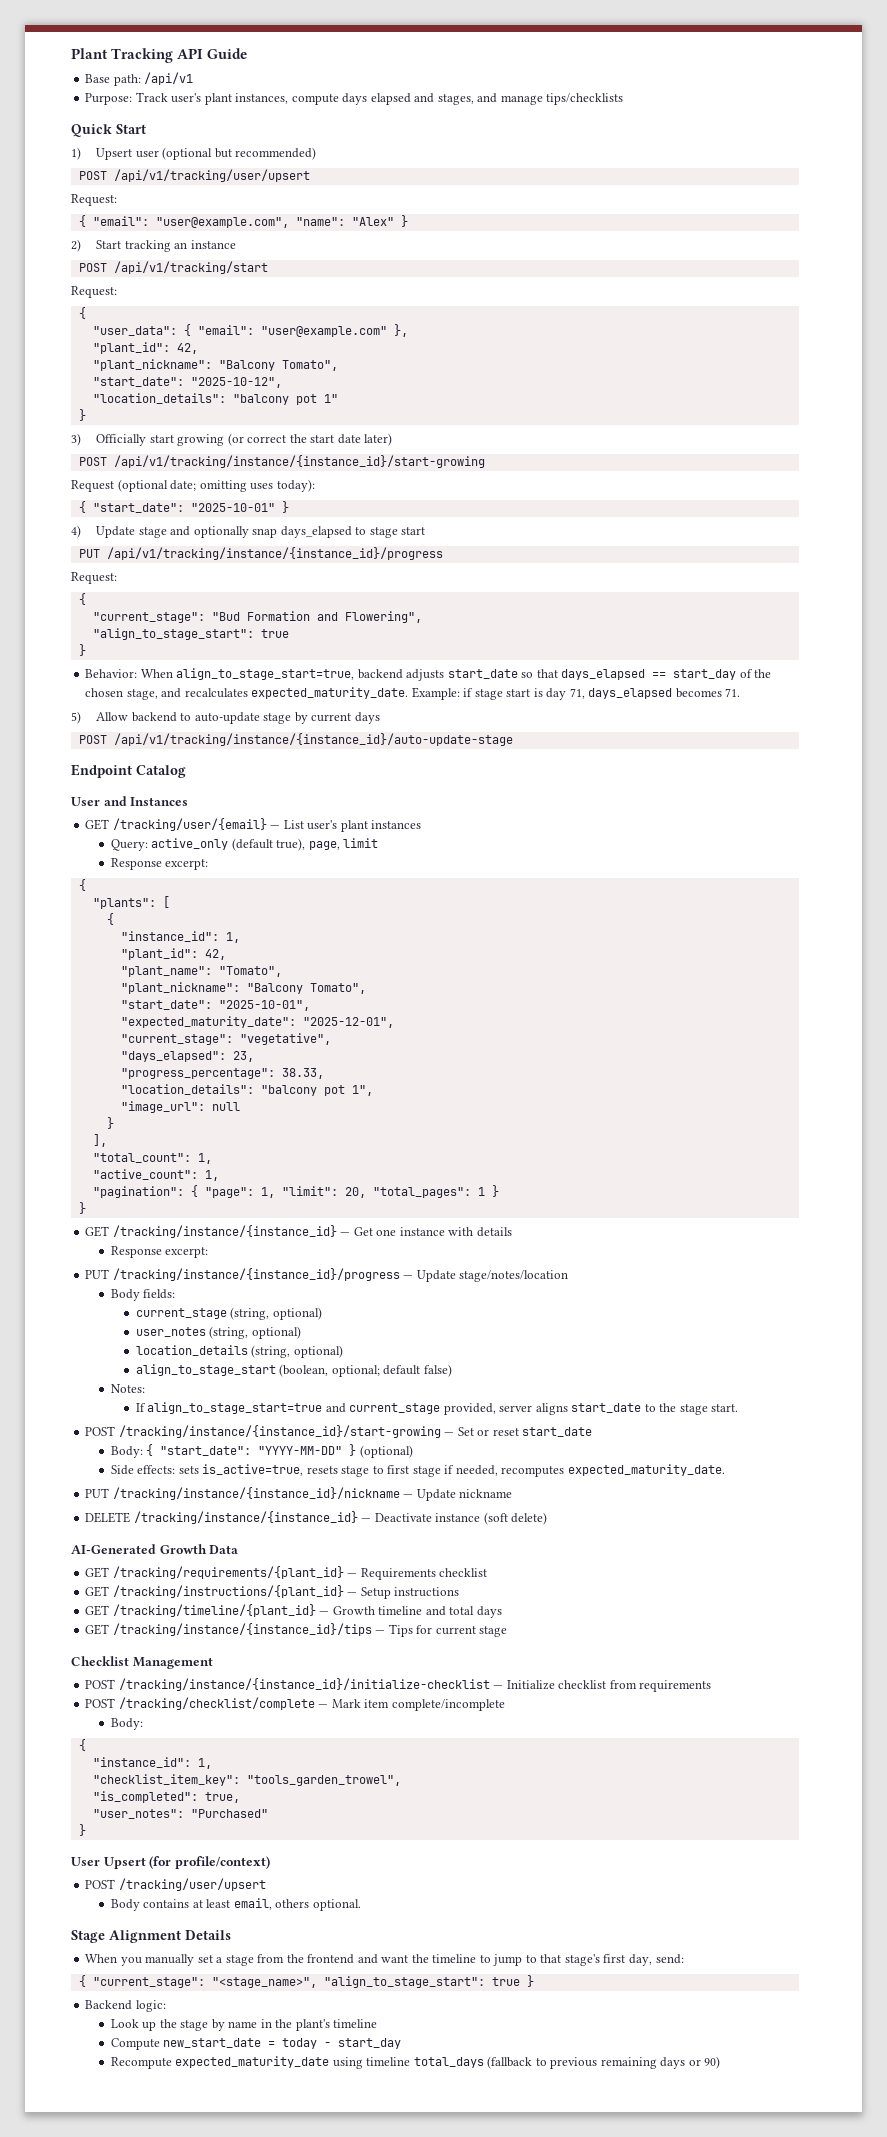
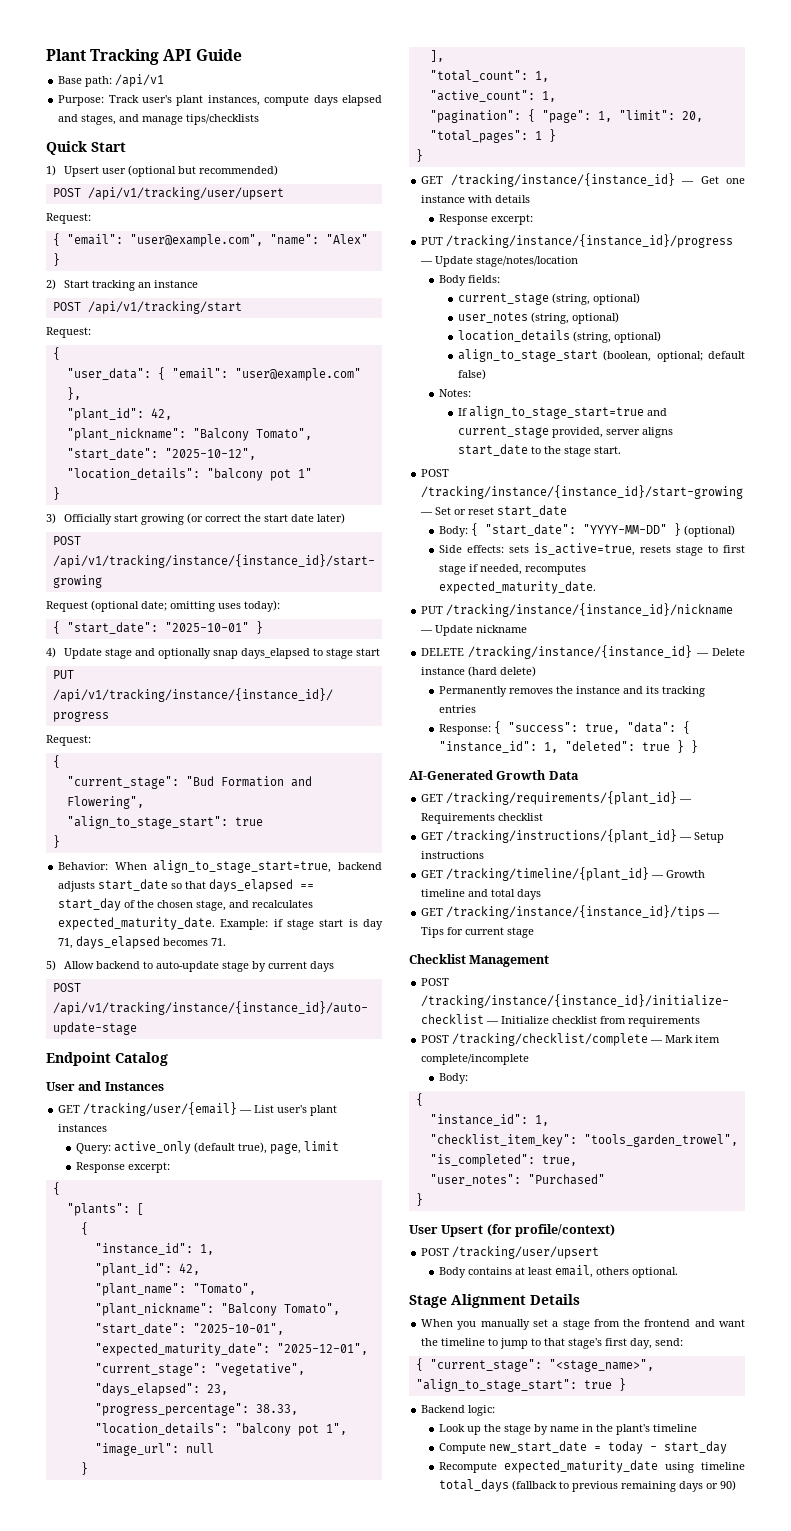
[374,1512,548,1525] Deactivate instance (soft delete) -> [712,648,745,656] [421,666,537,677] [439,686,706,697] [439,705,477,713] [439,721,691,735] [439,740,699,753] Delete instance (hard delete) // Permanently removes the instance and its tracking entries // Response: { "success": true, "data": { "instance_id": 1, "deleted": true } }

